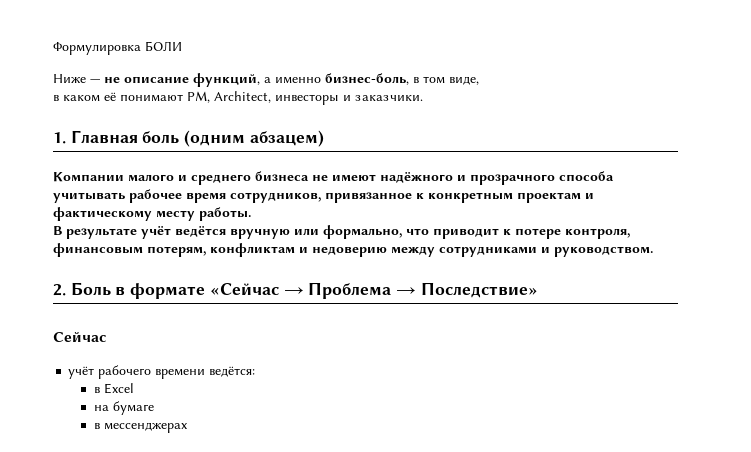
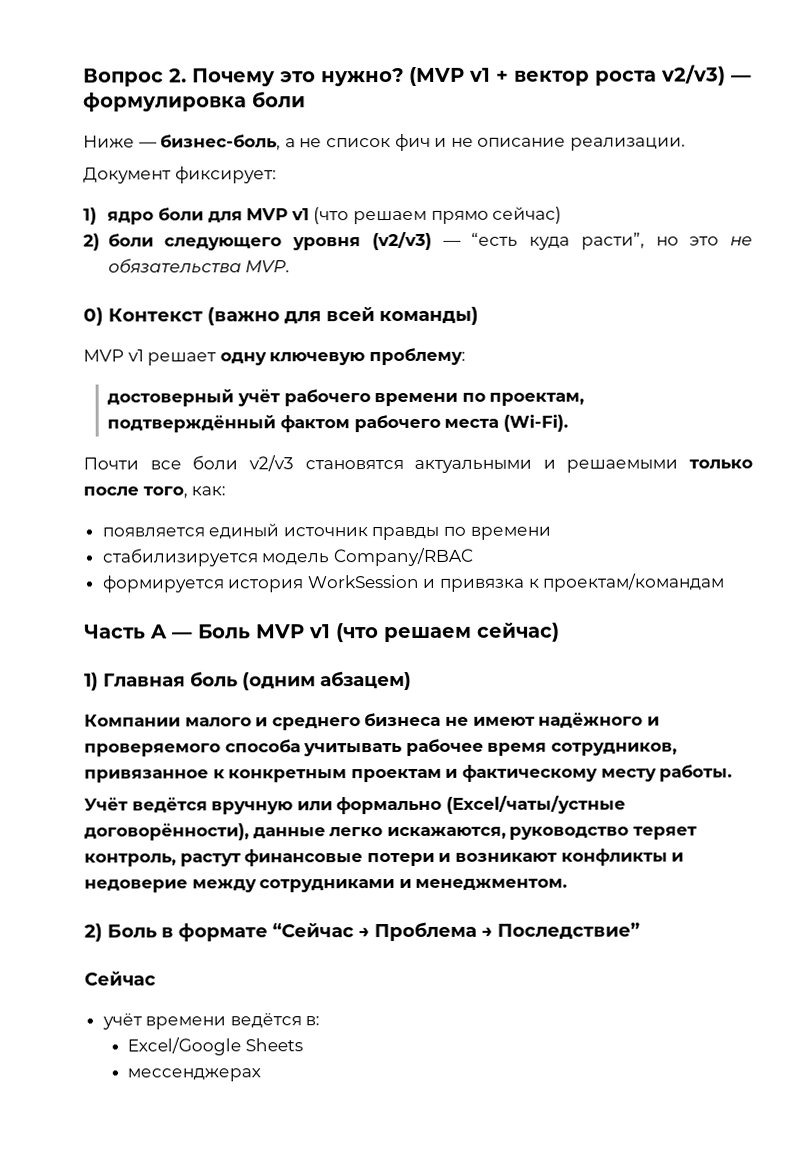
[53,41,182,55] [53,73,479,87] [53,91,423,105] [53,132,66,144] Формулировка БОЛИ // Ниже — не описание функций, а именно бизнес-боль, в том виде, // в каком её понимают PM, Architect, инвесторы и заказчики. // 1. -> [83,64,752,87] [83,91,306,112] [83,133,686,152] [83,166,277,184] [83,206,563,225] [83,231,753,251] [107,258,291,273] [83,306,479,326] [83,347,466,366] [107,389,585,407] [107,414,568,433] [83,455,753,473] [83,486,227,499] [101,523,551,541] [101,547,473,567] [101,573,726,593] [84,622,560,643] [84,672,99,691] Вопрос 2. Почему это нужно? (MVP v1 + вектор роста v2/v3) — формулировка боли // Ниже — бизнес-боль, а не список фич и не описание реализации. // Документ фиксирует: // 1) ядро боли для MVP v1 (что решаем прямо сейчас) // 2) боли следующего уровня (v2/v3) — “есть куда расти”, но это не обязательства MVP. // 0) Контекст (важно для всей команды) // MVP v1 решает одну ключевую проблему: // достоверный учёт рабочего времени по проектам, подтверждённый фактом рабочего места (Wi-Fi). // Почти все боли v2/v3 становятся актуальными и решаемыми только после того, как: // появляется единый источник правды по времени // стабилизируется модель Company/RBAC // формируется история WorkSession и привязка к проектам/командам // Часть A — Боль MVP v1 (что решаем сейчас) // 1)
[470,174,555,185] прозрачного -> [84,743,221,757] проверяемого
[53,225,630,239] [53,243,387,257] В результате учёт ведётся вручную или формально, что приводит к потере контроля, финансовым потерям, конфликтам и недоверию -> [84,795,626,815] [84,823,697,841] [84,848,685,867] [84,879,188,893] Учёт ведётся вручную или формально (Excel/чаты/устные договорённости), данные легко искажаются, руководство теряет контроль, растут финансовые потери и возникают конфликты и недоверие
[554,246,653,257] [53,284,66,296] руководством. // 2. -> [415,878,568,890] [84,923,103,942] менеджментом. // 2)
[209,283,279,295] «Сейчас -> [272,923,354,938] “Сейчас
[420,282,538,298] Последствие» -> [497,922,640,940] Последствие”
[98,365,256,379] [94,383,135,394] [94,401,155,415] [94,423,101,430] рабочего времени ведётся: // в Excel // на бумаге // в -> [145,1013,321,1030] [127,1037,303,1056] времени ведётся в: // Excel/Google Sheets //

